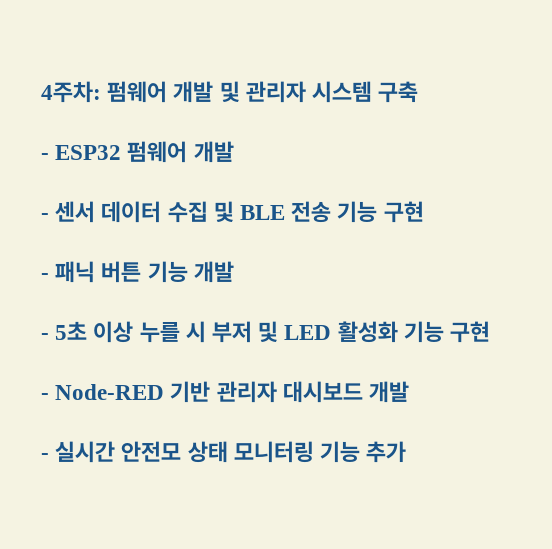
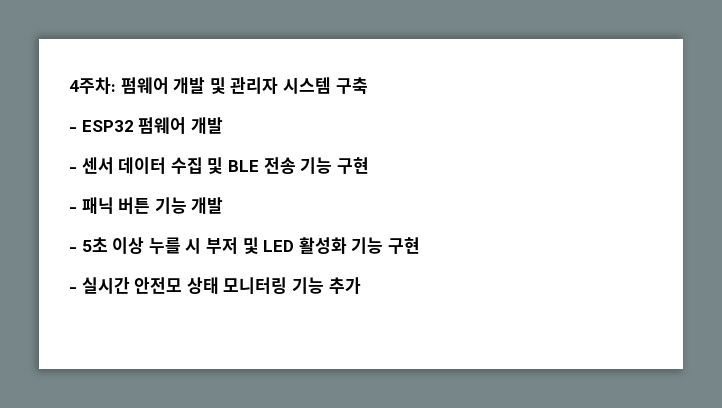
[41,381,410,403] // - Node-RED 기반 관리자 대시보드 개발 -> (420, 245) none

